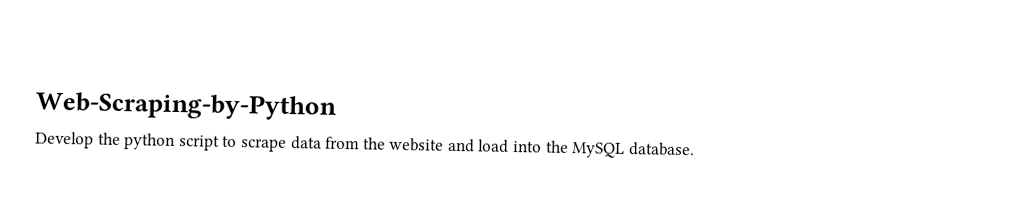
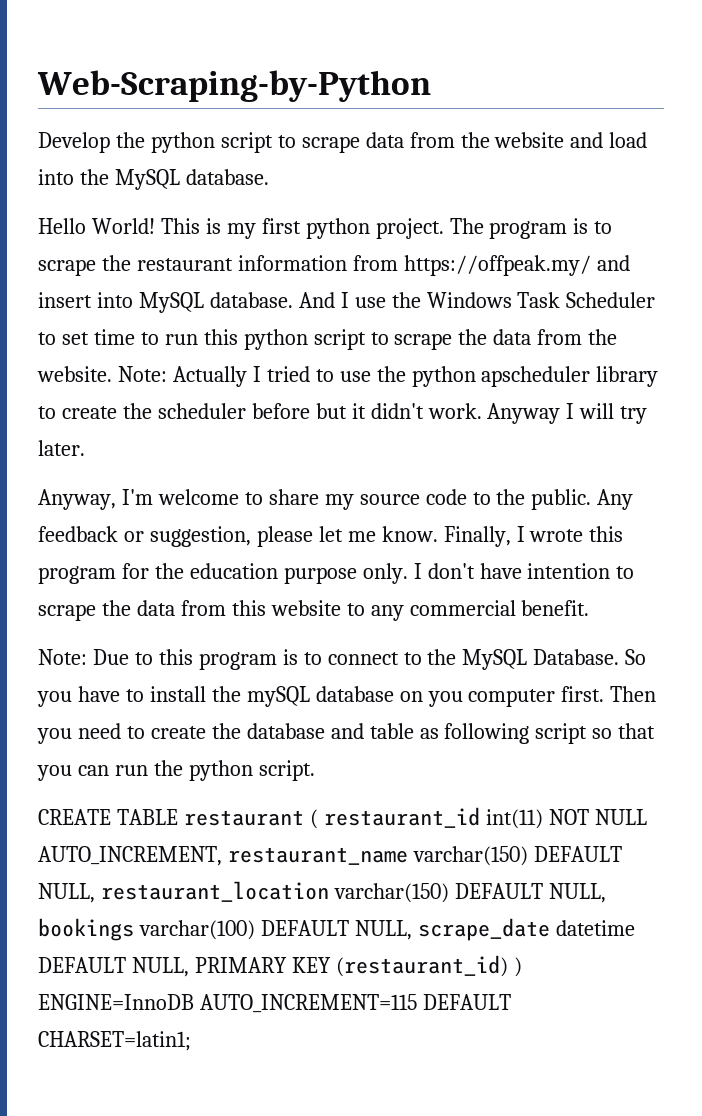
(695, 149) none -> [38,218,613,239] [38,255,630,276] [38,292,656,313] [38,329,618,350] [37,366,659,387] [38,403,648,424] [38,440,85,456] [38,489,634,510] [38,526,624,547] [38,563,635,584] [38,600,590,621] [38,649,647,670] [37,686,657,707] [37,723,656,744] [37,760,315,781] [38,807,647,829] [38,846,622,866] [38,881,606,903] [38,918,635,941] [38,955,522,977] [38,994,511,1013] [38,1031,191,1051] // Hello World! This is my first python project. The program is to scrape the restaurant information from https://offpeak.my/ and insert into MySQL database. And I use the Windows Task Scheduler to set time to run this python script to scrape the data from the website. Note: Actually I tried to use the python apscheduler library to create the scheduler before but it didn't work. Anyway I will try later. // Anyway, I'm welcome to share my source code to the public. Any feedback or suggestion, please let me know. Finally, I wrote this program for the education purpose only. I don't have intention to scrape the data from this website to any commercial benefit. // Note: Due to this program is to connect to the MySQL Database. So you have to install the mySQL database on you computer first. Then you need to create the database and table as following script so that you can run the python script. // CREATE TABLE restaurant ( restaurant_id int(11) NOT NULL AUTO_INCREMENT, restaurant_name varchar(150) DEFAULT NULL, restaurant_location varchar(150) DEFAULT NULL, bookings varchar(100) DEFAULT NULL, scrape_date datetime DEFAULT NULL, PRIMARY KEY (restaurant_id) ) ENGINE=InnoDB AUTO_INCREMENT=115 DEFAULT CHARSET=latin1;

